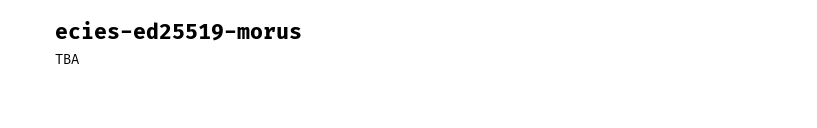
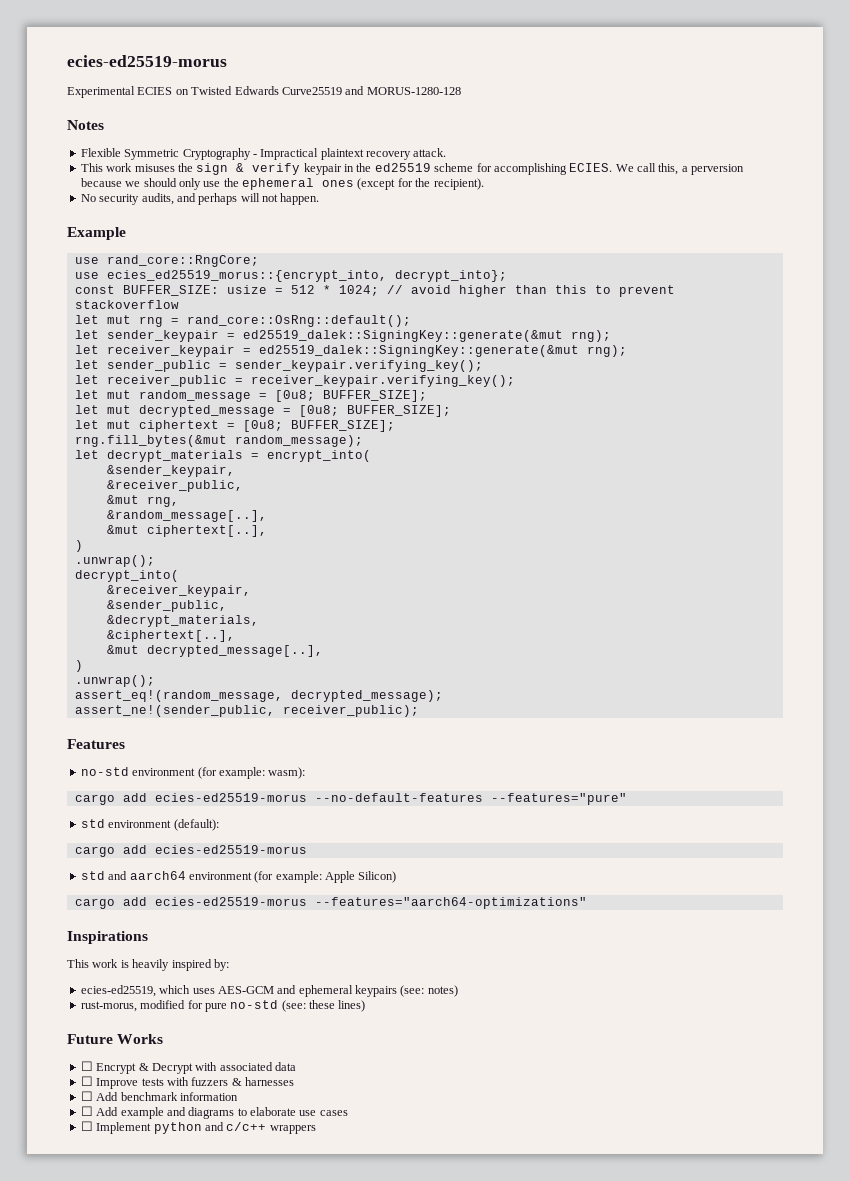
[55,21,302,41] [55,54,80,64] ecies-ed25519-morus // TBA -> [67,55,227,67] [67,86,461,98] [67,120,104,130] [80,148,447,160] [80,163,745,175] [80,178,484,190] [80,193,320,205] [67,227,126,240] [74,255,259,267] [74,270,507,282] [74,285,675,297] [74,300,179,309] [74,315,411,327] [74,330,611,342] [74,345,627,357] [74,360,483,372] [74,375,515,387] [74,390,427,402] [74,405,451,417] [74,420,395,432] [74,435,363,447] [74,450,371,462] [106,465,235,477] [106,480,243,492] [106,495,179,507] [106,510,267,522] [106,525,267,537] [74,540,83,552] [74,555,155,567] [74,570,179,582] [106,585,251,597] [106,600,227,612] [106,615,259,627] [106,630,235,642] [106,645,323,657] [74,660,83,672] [74,675,155,687] [74,690,443,702] [74,705,419,717] [67,739,125,749] [80,767,306,779] [74,793,627,805] [80,819,219,831] [74,845,307,857] [80,871,397,883] [74,897,587,909] [67,931,148,944] [67,959,229,971] [80,985,458,997] [80,1000,366,1012] [67,1034,164,1044] [80,1061,296,1074] [80,1076,294,1089] [80,1091,238,1101] [80,1106,348,1119] [80,1121,316,1134] ecies-ed25519-morus // Experimental ECIES on Twisted Edwards Curve25519 and MORUS-1280-128 // Notes // Flexible Symmetric Cryptography - Impractical plaintext recovery attack. // This work misuses the sign & verify keypair in the ed25519 scheme for accomplishing ECIES. We call this, a perversion because we should only use the ephemeral ones (except for the recipient). // No security audits, and perhaps will not happen. // Example // use rand_core::RngCore; // use ecies_ed25519_morus::{encrypt_into, decrypt_into}; // const BUFFER_SIZE: usize = 512 * 1024; // avoid higher than this to prevent stackoverflow // let mut rng = rand_core::OsRng::default(); // let sender_keypair = ed25519_dalek::SigningKey::generate(&mut rng); // let receiver_keypair = ed25519_dalek::SigningKey::generate(&mut rng); // let sender_public = sender_keypair.verifying_key(); // let receiver_public = receiver_keypair.verifying_key(); // let mut random_message = [0u8; BUFFER_SIZE]; // let mut decrypted_message = [0u8; BUFFER_SIZE]; // let mut ciphertext = [0u8; BUFFER_SIZE]; // rng.fill_bytes(&mut random_message); // let decrypt_materials = encrypt_into( // &sender_keypair, // &receiver_public, // &mut rng, // &random_message[..], // &mut ciphertext[..], // ) // .unwrap(); // decrypt_into( // &receiver_keypair, // &sender_public, // &decrypt_materials, // &ciphertext[..], // &mut decrypted_message[..], // ) // .unwrap(); // assert_eq!(random_message, decrypted_message); // assert_ne!(sender_public, receiver_public); // Features // no-std environment (for example: wasm): // cargo add ecies-ed25519-morus --no-default-features --features="pure" // std environment (default): // cargo add ecies-ed25519-morus // std and aarch64 environment (for example: Apple Silicon) // cargo add ecies-ed25519-morus --features="aarch64-optimizations" // Inspirations // This work is heavily inspired by: // ecies-ed25519, which uses AES-GCM and ephemeral keypairs (see: notes) // rust-morus, modified for pure no-std (see: these lines) // Future Works // ☐ Encrypt & Decrypt with associated data // ☐ Improve tests with fuzzers & harnesses // ☐ Add benchmark information // ☐ Add example and diagrams to elaborate use cases // ☐ Implement python and c/c++ wrappers

